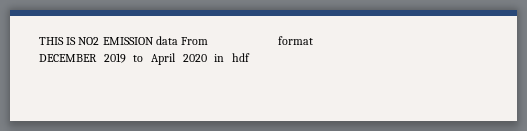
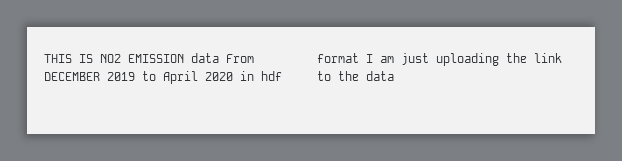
(313, 40) none -> [366,53,562,66] [317,71,394,81] I am just uploading the link to the data

